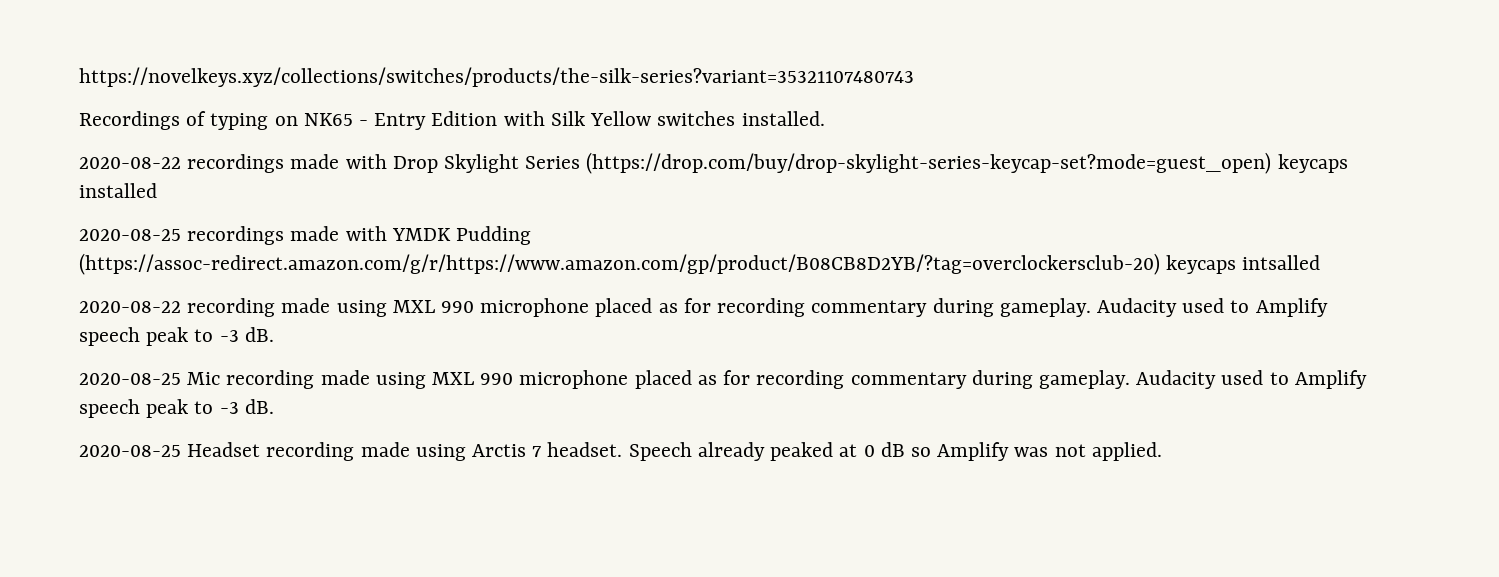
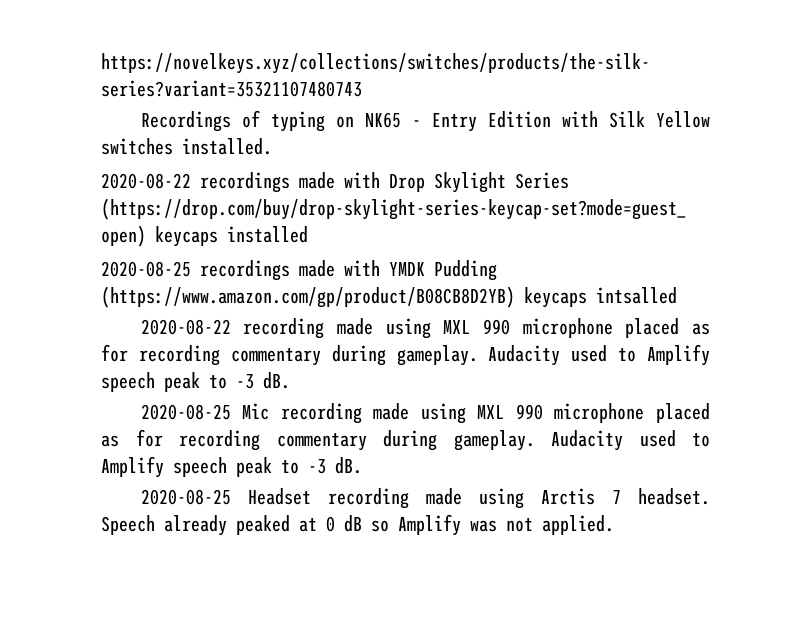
[79,253,1160,275] (https://assoc-redirect.amazon.com/g/r/https://www.amazon.com/gp/product/B08CB8D2YB/?tag=overclockersclub-20) -> [101,286,515,308] (https://www.amazon.com/gp/product/B08CB8D2YB)

